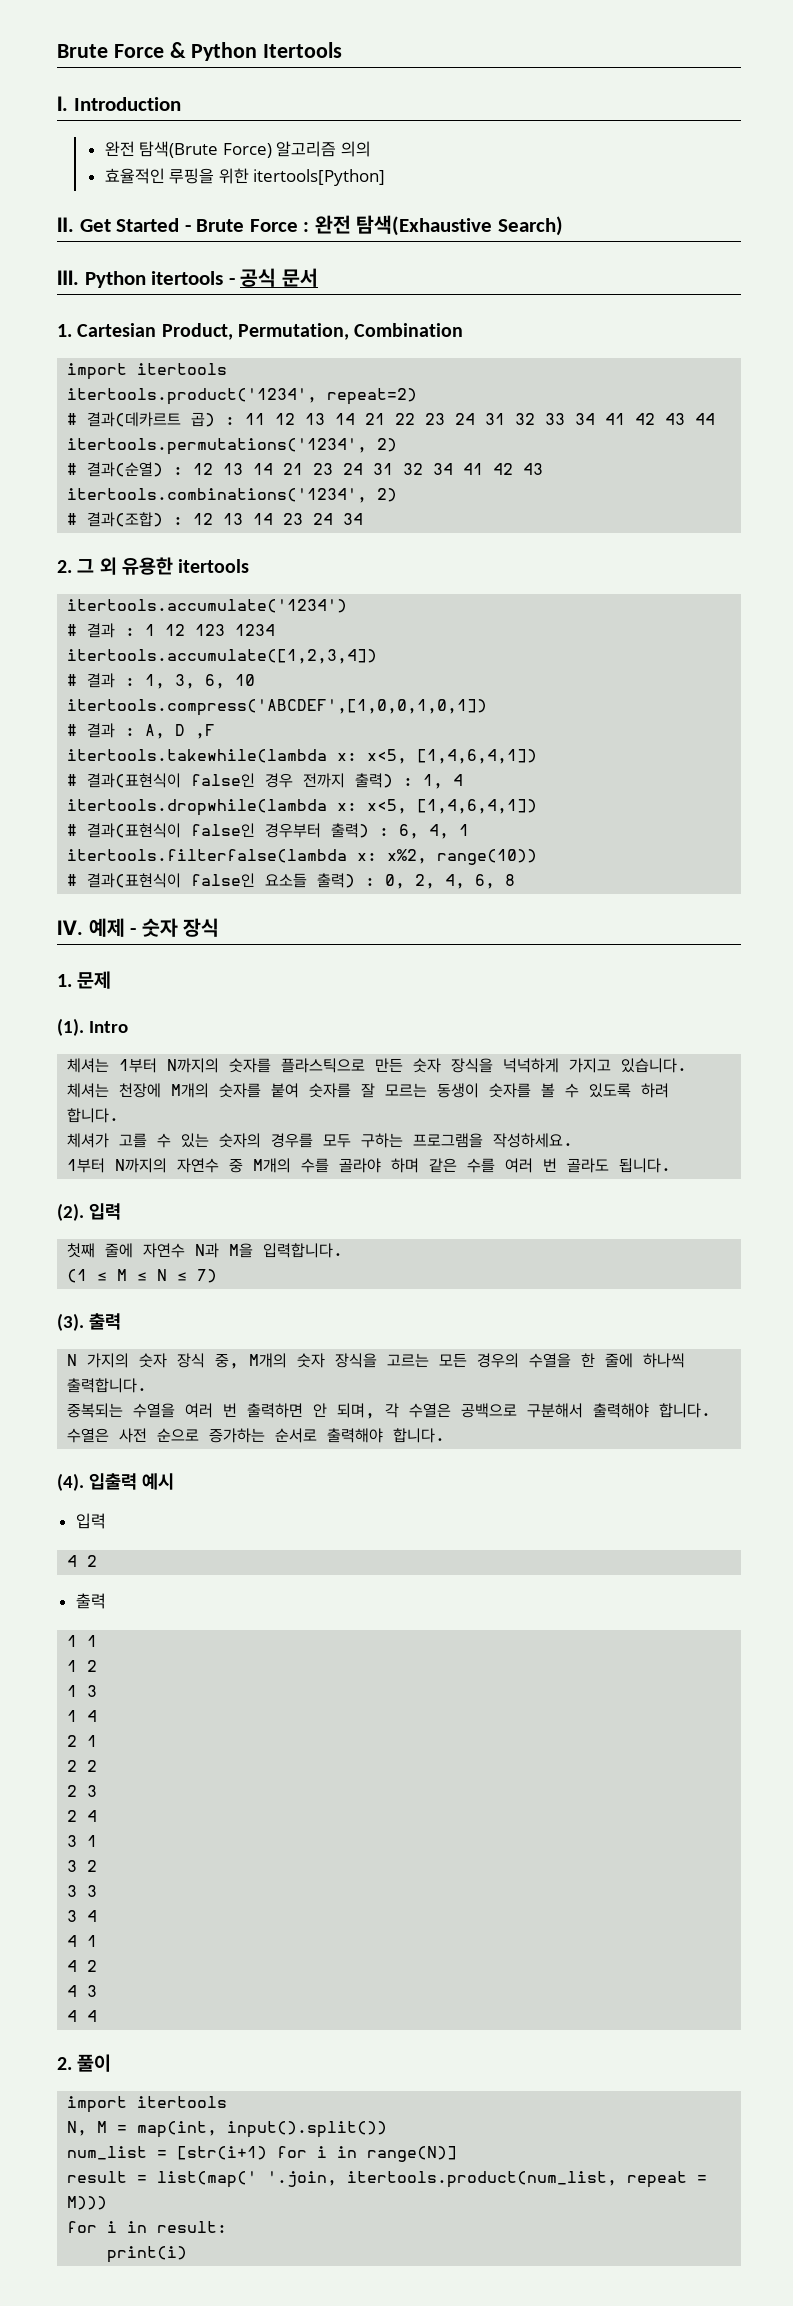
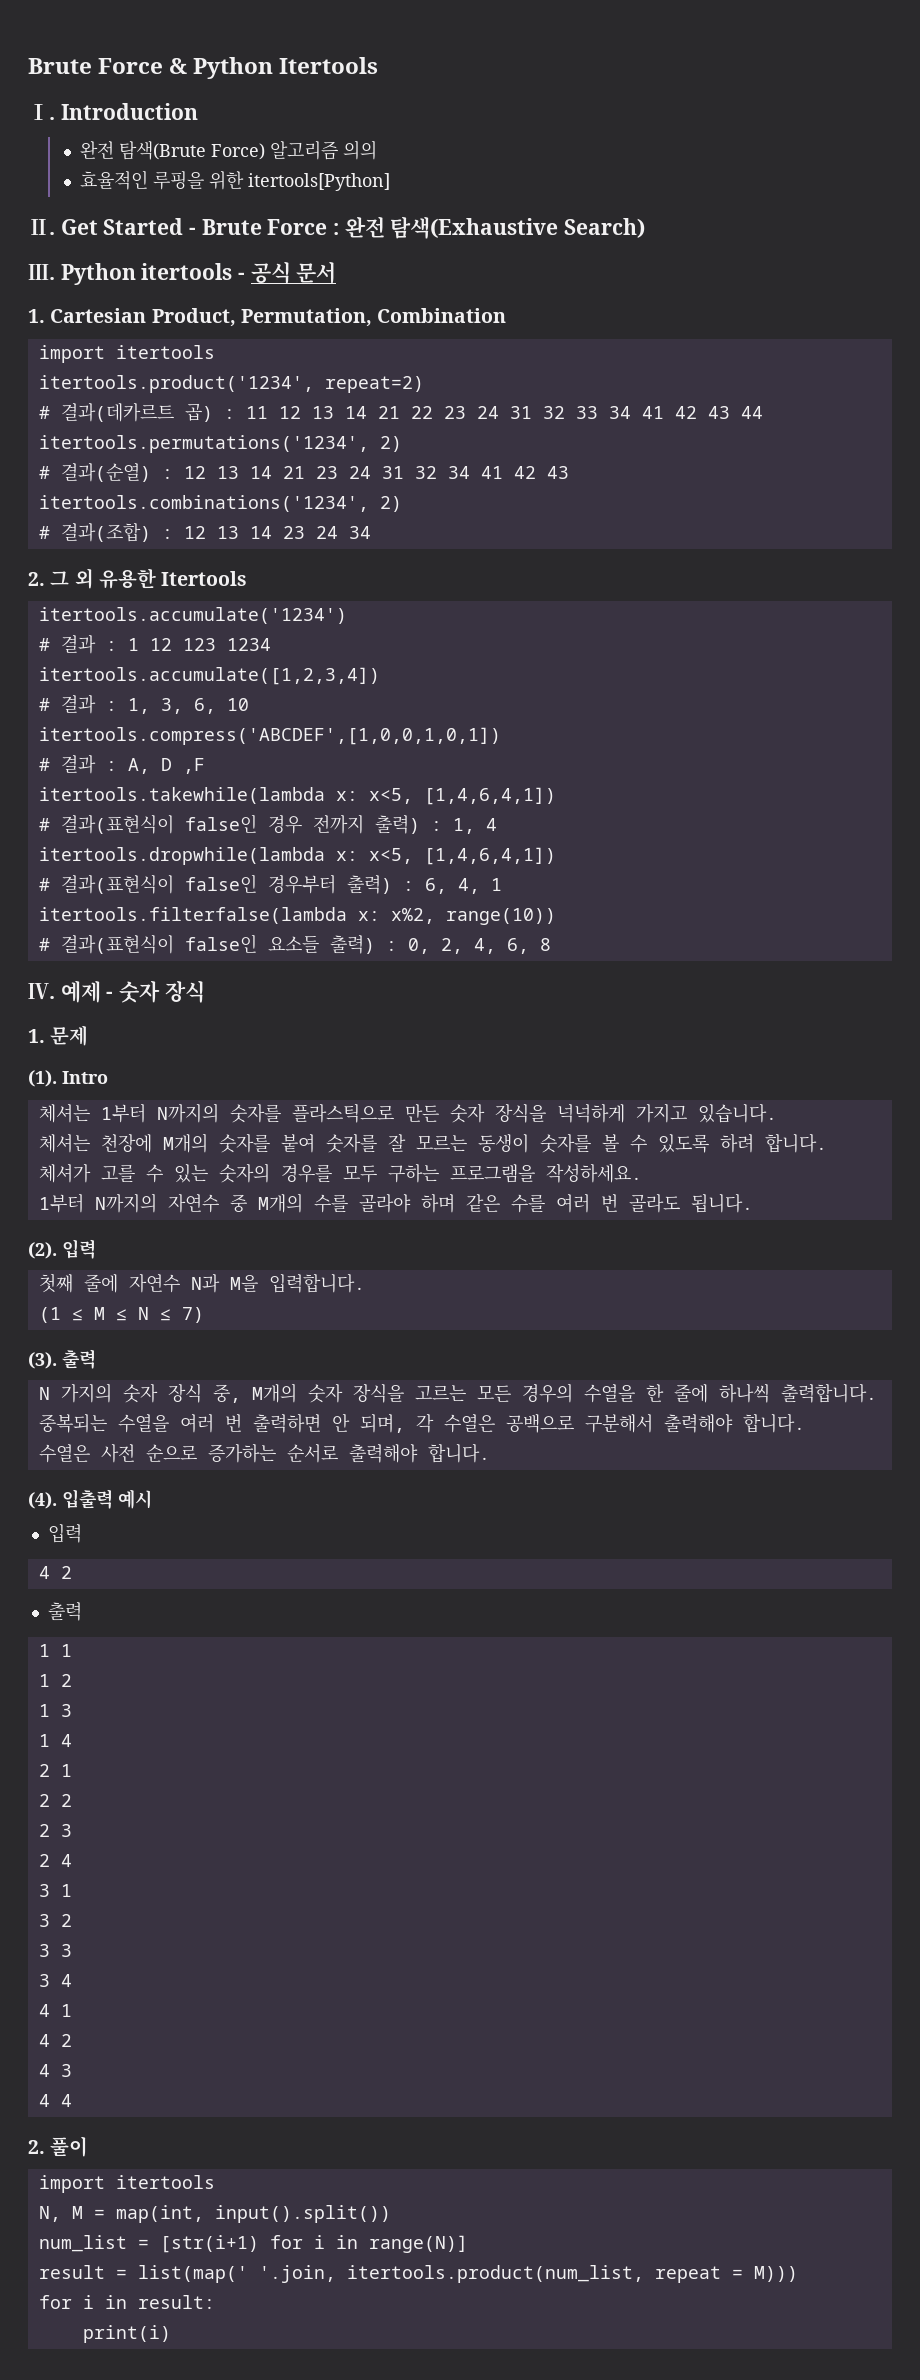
[178,559,250,573] itertools -> [161,571,248,586] Itertools

